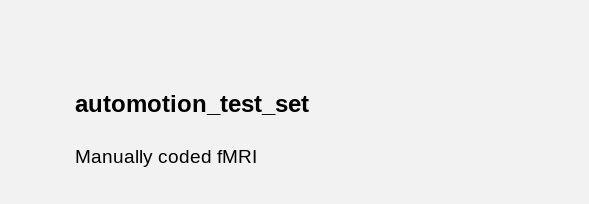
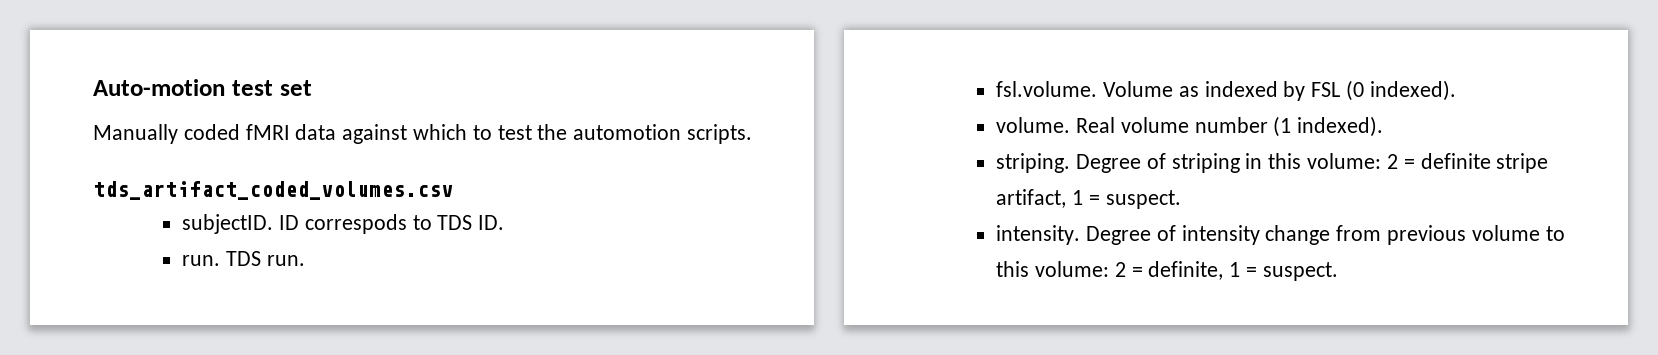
[75,95,309,115] automotion_test_set -> [93,79,312,96] Auto-motion test set
(258, 156) none -> [295,124,753,144] [93,181,453,200] [182,214,505,234] [182,251,305,266] [996,80,1456,101] [996,116,1384,137] [996,153,1549,173] [996,189,1181,209] [996,225,1565,245] [996,261,1338,281] data against which to test the automotion scripts. // tds_artifact_coded_volumes.csv // subjectID. ID correspods to TDS ID. // run. TDS run. // fsl.volume. Volume as indexed by FSL (0 indexed). // volume. Real volume number (1 indexed). // striping. Degree of striping in this volume: 2 = definite stripe artifact, 1 = suspect. // intensity. Degree of intensity change from previous volume to this volume: 2 = definite, 1 = suspect.

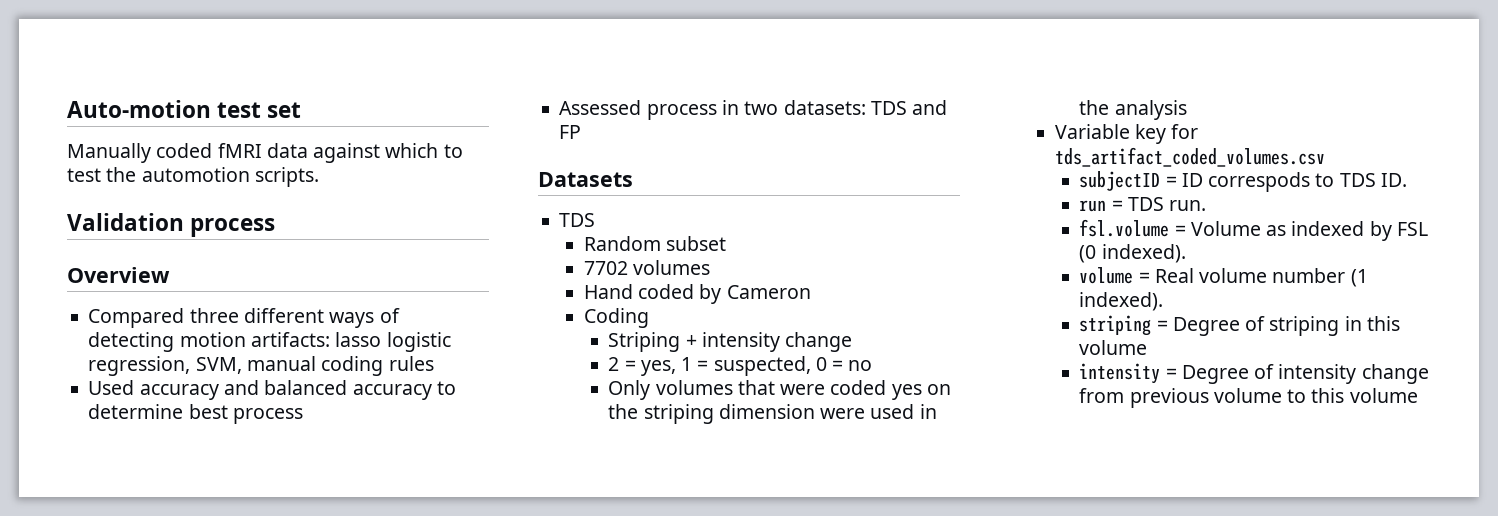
(753, 134) none -> [67,213,276,237] [67,267,170,283] [88,308,400,328] [88,332,451,352] [88,356,434,376] [88,380,456,400] [88,404,303,424] [559,100,948,120] [559,125,582,139] [538,172,633,187] [559,213,596,227] [583,236,727,251] [583,260,711,275] [583,284,811,304] [583,308,649,328] [608,332,853,352] [608,356,873,376] [608,380,951,400] [608,404,937,424] [1079,100,1187,120] [1054,124,1199,144] Validation process // Overview // Compared three different ways of detecting motion artifacts: lasso logistic regression, SVM, manual coding rules // Used accuracy and balanced accuracy to determine best process // Assessed process in two datasets: TDS and FP // Datasets // TDS // Random subset // 7702 volumes // Hand coded by Cameron // Coding // Striping + intensity change // 2 = yes, 1 = suspected, 0 = no // Only volumes that were coded yes on the striping dimension were used in the analysis // Variable key for
[182,214,274,234] subjectID. -> [1079,171,1177,191] subjectID =
[182,255,221,266] run. -> [1079,200,1123,212] run =
[996,81,1098,97] fsl.volume. -> [1079,219,1186,237] fsl.volume =
[996,117,1071,133] volume. -> [1079,267,1150,284] volume =
[996,153,1071,173] striping. -> [1079,315,1168,336] striping =
[1307,153,1549,173] [996,189,1181,209] [996,225,1081,245] volume: 2 = definite stripe artifact, 1 = suspect. // intensity. -> [1079,340,1148,355] [1079,363,1177,384] volume // intensity =
[1035,261,1338,281] volume: 2 = definite, 1 = suspect. -> [1349,388,1418,403] volume

